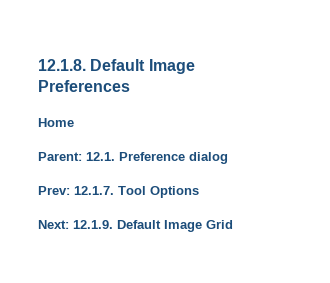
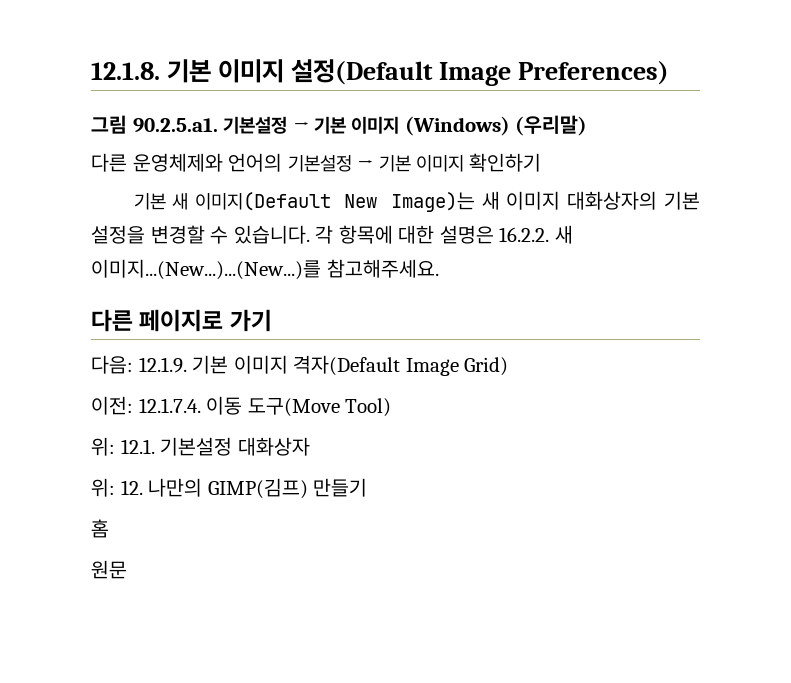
[90,59,195,74] [38,80,130,92] [38,118,74,127] [38,152,228,164] [38,186,199,198] [38,220,233,232] Default Image Preferences // Home // Parent: 12.1. Preference dialog // Prev: 12.1.7. Tool Options // Next: 12.1.9. Default Image Grid -> [167,59,670,86] [91,115,588,136] [91,153,542,172] [134,191,700,212] [91,225,573,244] [91,259,439,280] [91,309,272,332] [91,355,509,376] [91,396,392,417] [91,437,310,456] [91,478,368,499] [91,519,109,538] [91,560,127,579] 기본 이미지 설정(Default Image Preferences) // 그림 90.2.5.a1. 기본설정 → 기본 이미지 (Windows) (우리말) // 다른 운영체제와 언어의 기본설정 → 기본 이미지 확인하기 // 기본 새 이미지(Default New Image)는 새 이미지 대화상자의 기본 설정을 변경할 수 있습니다. 각 항목에 대한 설명은 16.2.2. 새 이미지...(New...)...(New...)를 참고해주세요. // 다른 페이지로 가기 // 다음: 12.1.9. 기본 이미지 격자(Default Image Grid) // 이전: 12.1.7.4. 이동 도구(Move Tool) // 위: 12.1. 기본설정 대화상자 // 위: 12. 나만의 GIMP(김프) 만들기 // 홈 // 원문

